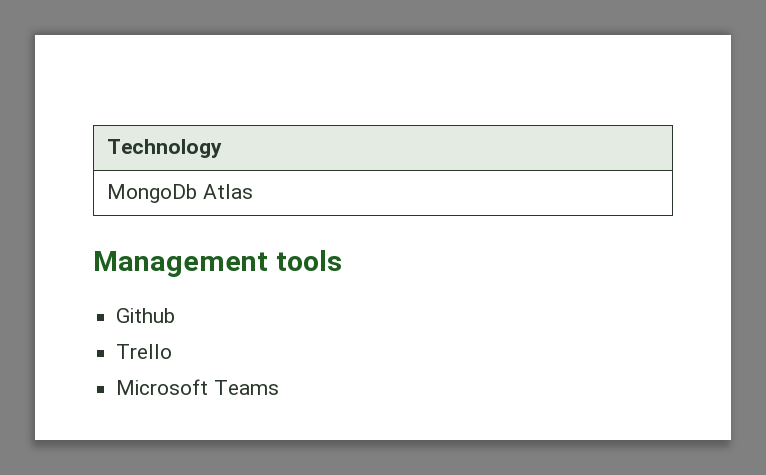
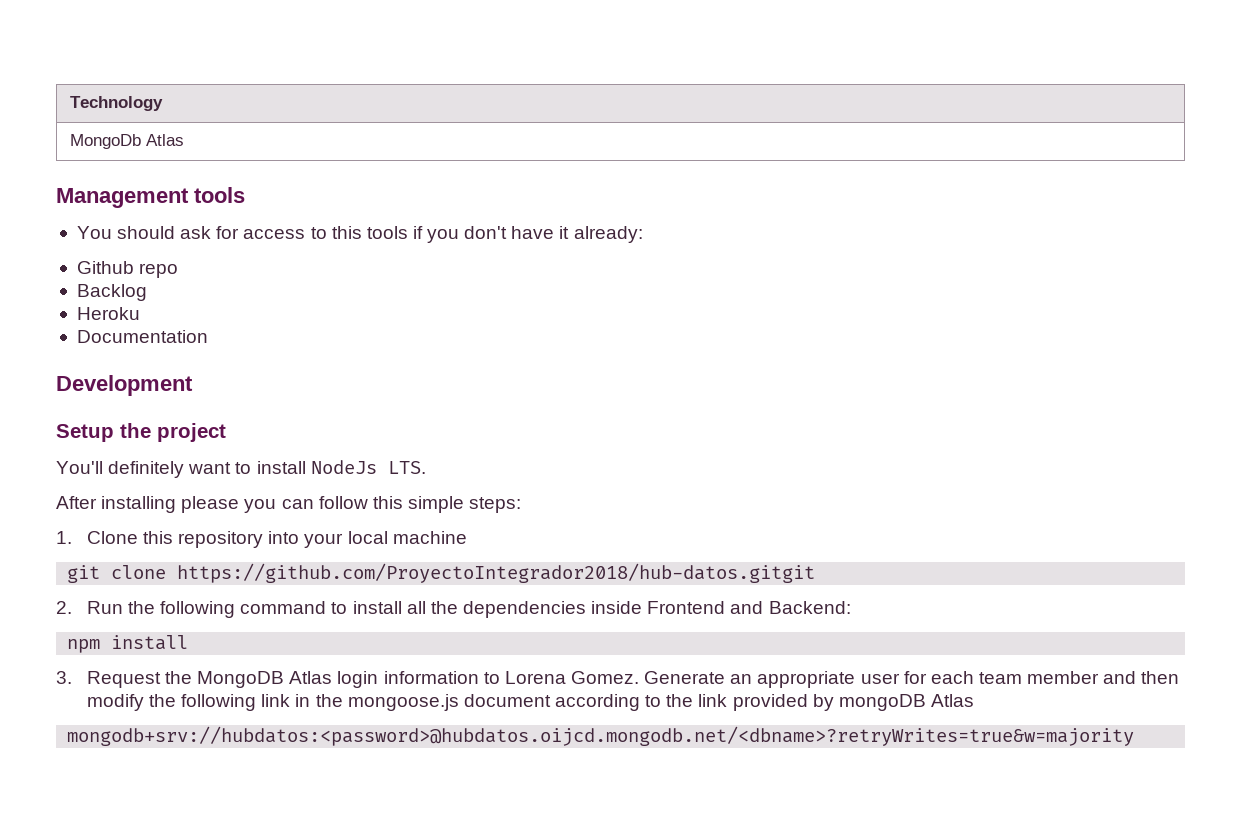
[116,308,176,323] [116,344,173,359] [116,379,279,395] Github // Trello // Microsoft Teams -> [76,226,643,243] [76,261,179,278] [76,284,147,301] [76,307,140,320] [76,330,208,343] [56,375,193,396] [56,423,226,442] [56,460,426,478] [56,496,522,513] [56,531,467,548] [67,563,816,583] [56,601,851,618] [67,635,189,653] [56,671,1180,688] [86,694,974,711] [67,726,1135,746] You should ask for access to this tools if you don't have it already: // Github repo // Backlog // Heroku // Documentation // Development // Setup the project // You'll definitely want to install NodeJs LTS. // After installing please you can follow this simple steps: // 1. Clone this repository into your local machine // git clone https://github.com/ProyectoIntegrador2018/hub-datos.gitgit // 2. Run the following command to install all the dependencies inside Frontend and Backend: // npm install // 3. Request the MongoDB Atlas login information to Lorena Gomez. Generate an appropriate user for each team member and then modify the following link in the mongoose.js document according to the link provided by mongoDB Atlas // mongodb+srv://hubdatos:<password>@hubdatos.oijcd.mongodb.net/<dbname>?retryWrites=true&w=majority

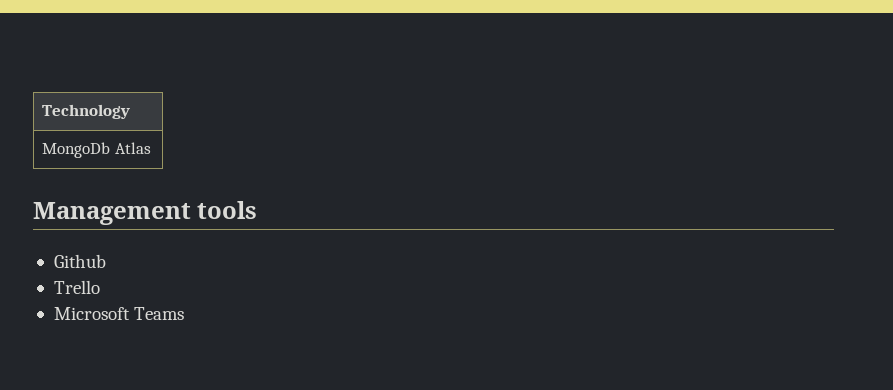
[76,226,643,243] [76,261,179,278] [76,284,147,301] [76,307,140,320] [76,330,208,343] [56,375,193,396] [56,423,226,442] [56,460,426,478] [56,496,522,513] [56,531,467,548] [67,563,816,583] [56,601,851,618] [67,635,189,653] [56,671,1180,688] [86,694,974,711] [67,726,1135,746] You should ask for access to this tools if you don't have it already: // Github repo // Backlog // Heroku // Documentation // Development // Setup the project // You'll definitely want to install NodeJs LTS. // After installing please you can follow this simple steps: // 1. Clone this repository into your local machine // git clone https://github.com/ProyectoIntegrador2018/hub-datos.gitgit // 2. Run the following command to install all the dependencies inside Frontend and Backend: // npm install // 3. Request the MongoDB Atlas login information to Lorena Gomez. Generate an appropriate user for each team member and then modify the following link in the mongoose.js document according to the link provided by mongoDB Atlas // mongodb+srv://hubdatos:<password>@hubdatos.oijcd.mongodb.net/<dbname>?retryWrites=true&w=majority -> [53,254,106,268] [53,280,100,294] [53,307,185,320] Github // Trello // Microsoft Teams

